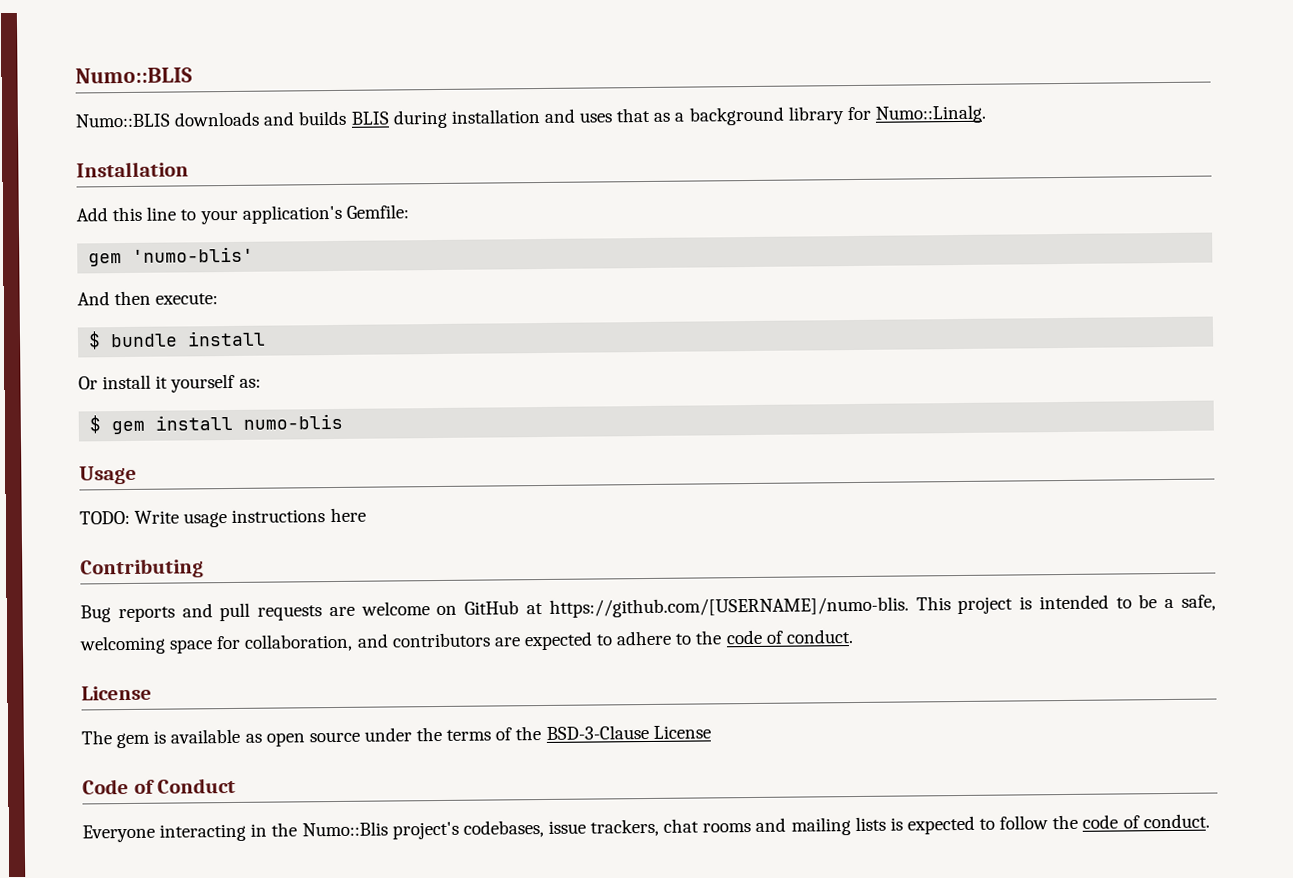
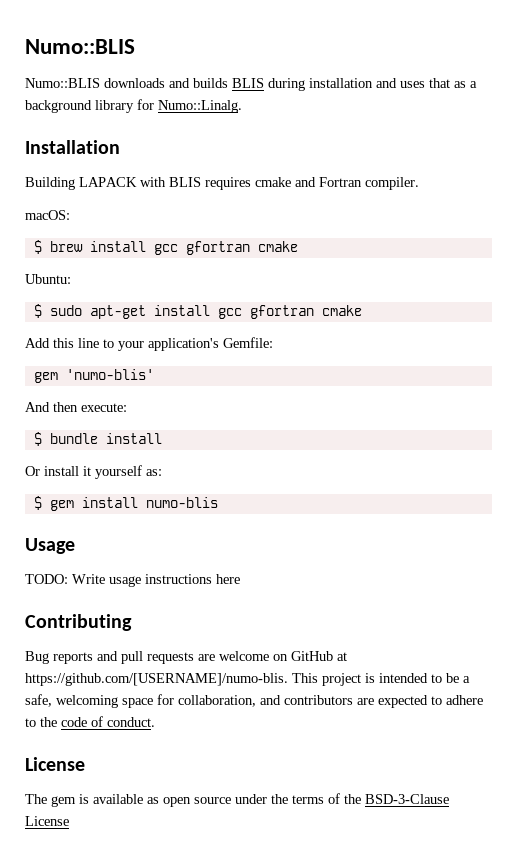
(189, 169) none -> [25,177,419,190] [25,210,70,220] [33,240,298,255] [25,274,71,284] [33,304,362,319] // Building LAPACK with BLIS requires cmake and Fortran compiler. // macOS: // $ brew install gcc gfortran cmake // Ubuntu: // $ sudo apt-get install gcc gfortran cmake
[82,777,237,795] [82,813,1210,843] // Code of Conduct // Everyone interacting in the Numo::Blis project's codebases, issue trackers, chat rooms and mailing lists is expected to follow the code of conduct. -> (69, 821) none

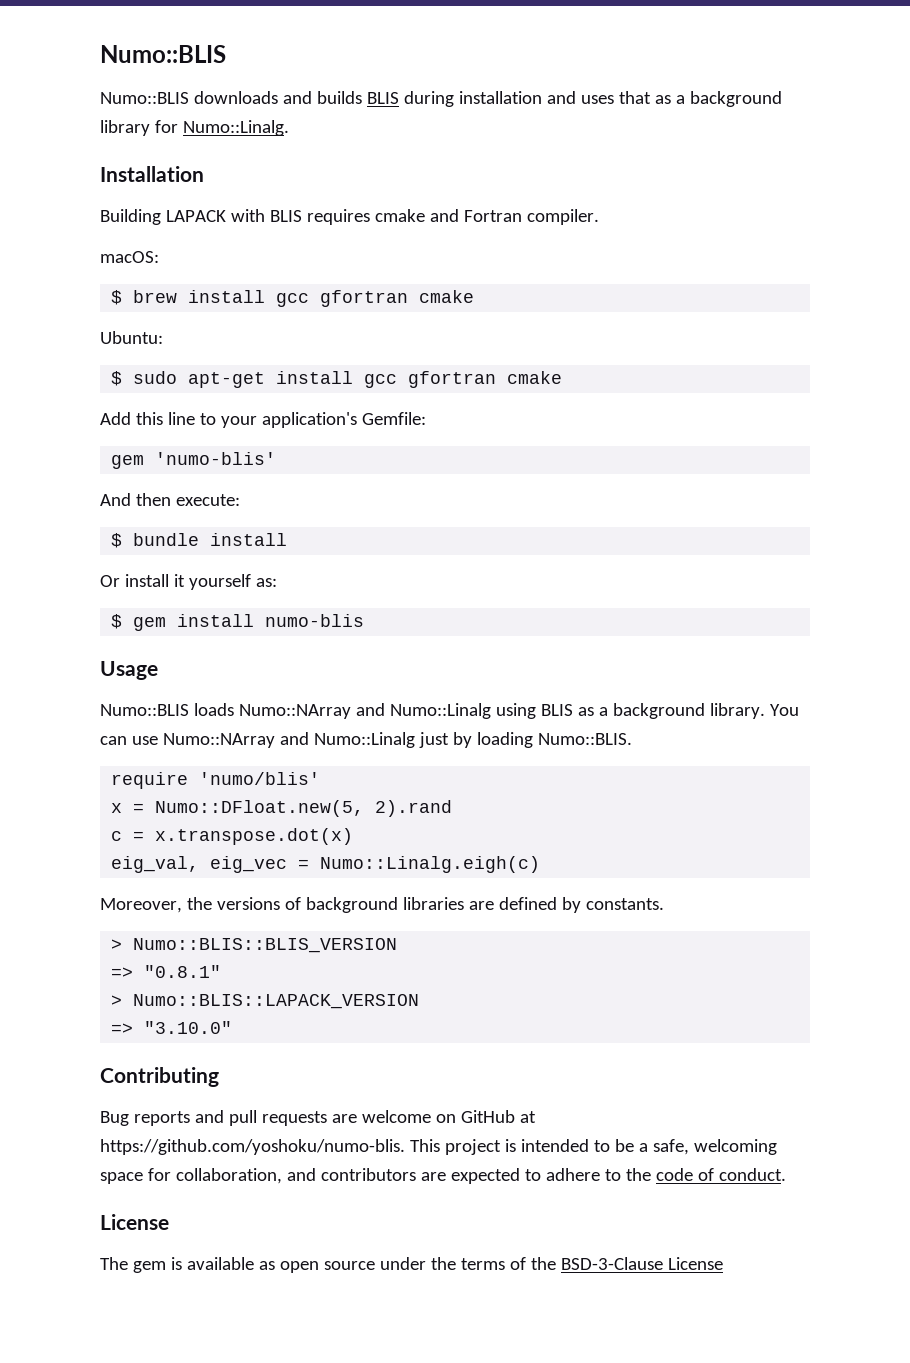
[25,574,240,587] TODO: Write usage instructions here -> [100,703,799,719] [100,732,632,748] [111,772,321,789] [111,800,453,817] [111,828,354,845] [111,856,541,873] [100,897,664,913] [111,938,398,953] [111,965,222,978] [111,994,420,1009] [111,1021,233,1034] Numo::BLIS loads Numo::NArray and Numo::Linalg using BLIS as a background library. You can use Numo::NArray and Numo::Linalg just by loading Numo::BLIS. // require 'numo/blis' // x = Numo::DFloat.new(5, 2).rand // c = x.transpose.dot(x) // eig_val, eig_vec = Numo::Linalg.eigh(c) // Moreover, the versions of background libraries are defined by constants. // > Numo::BLIS::BLIS_VERSION // => "0.8.1" // > Numo::BLIS::LAPACK_VERSION // => "3.10.0"
[25,673,288,686] https://github.com/[USERNAME]/numo-blis. -> [100,1139,405,1155] https://github.com/yoshoku/numo-blis.

